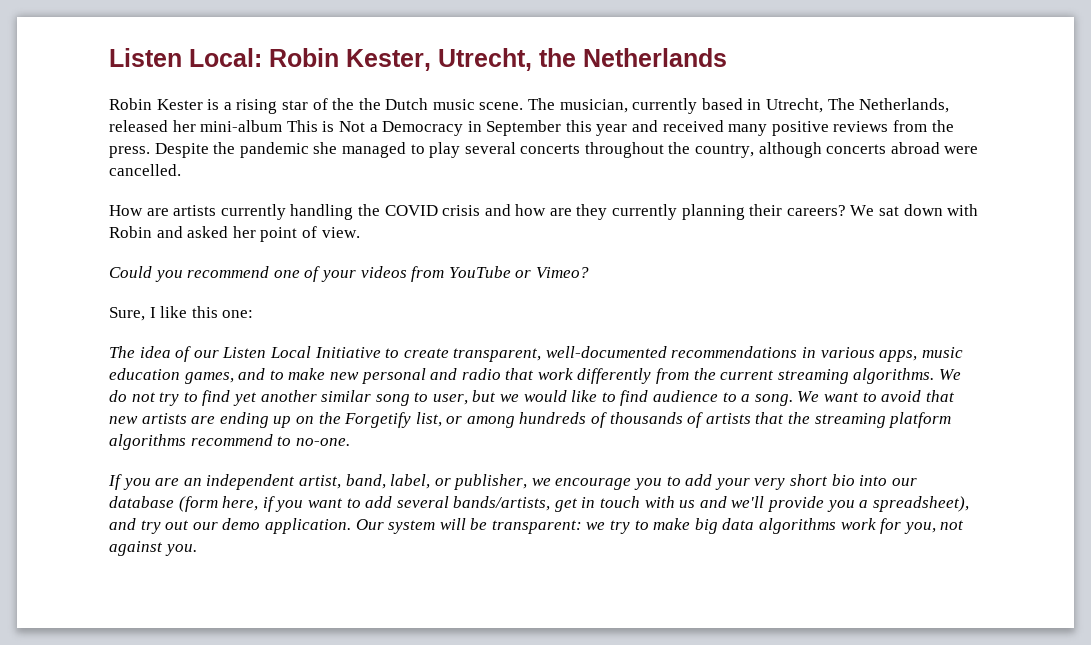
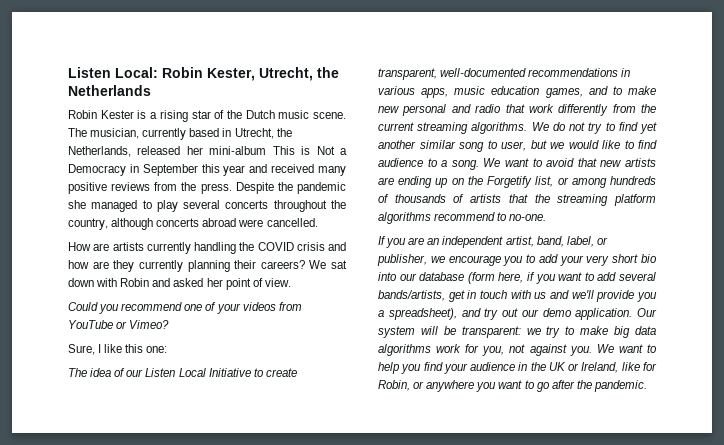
[358,98,381,110] the -> (242, 114) none
[827,98,855,110] The -> [276,128,292,137] the
(197, 550) none -> [596,344,657,353] [378,362,657,374] [378,380,647,392] We want to help you find your audience in the UK or Ireland, like for Robin, or anywhere you want to go after the pandemic.

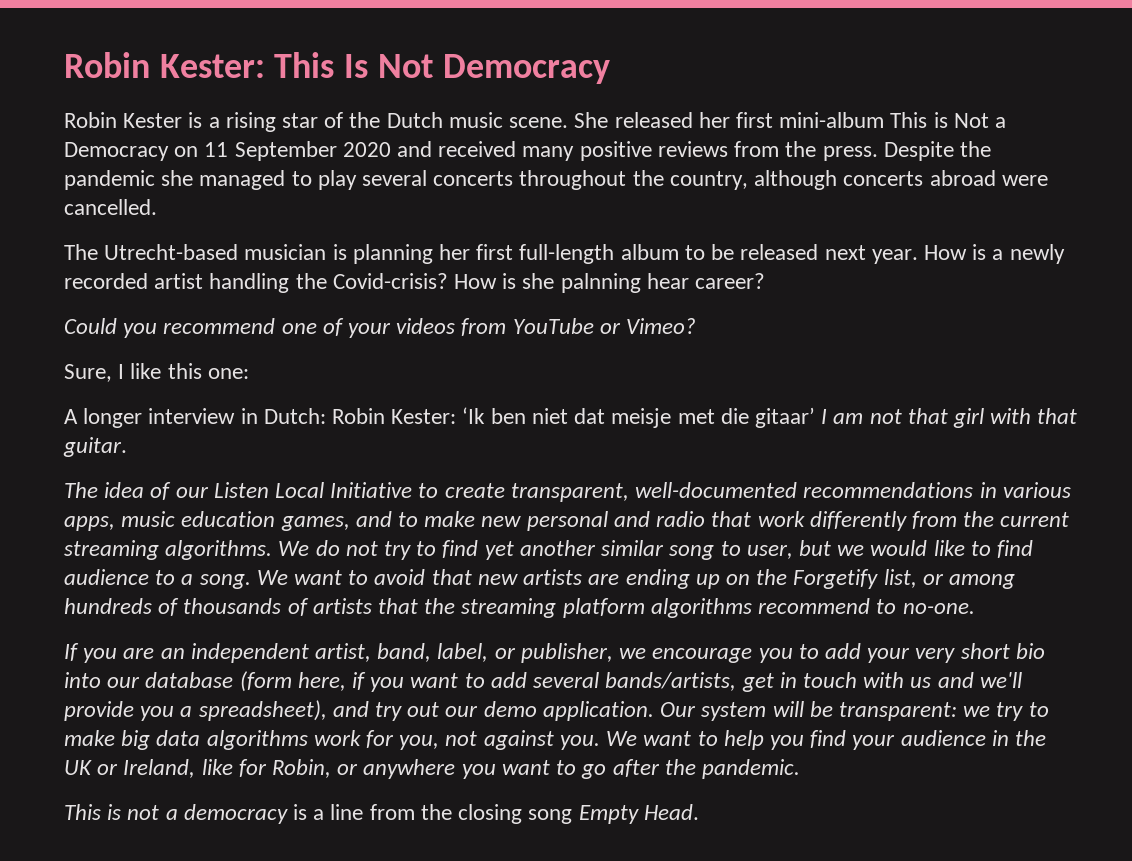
[68,67,339,81] [68,85,151,96] Listen Local: Robin Kester, Utrecht, the Netherlands -> [64,52,610,84] Robin Kester: This Is Not Democracy
[68,128,292,140] [68,146,131,157] The musician, currently based in Utrecht, the Netherlands, -> [574,112,609,128] She
(203, 150) none -> [735,112,773,128] first
[129,164,246,176] in September this year -> [174,141,391,161] on 11 September 2020
[68,242,346,254] [68,260,347,272] [68,278,291,290] How are artists currently handling the COVID crisis and how are they currently planning their careers? We sat down with Robin and asked her point of view. -> [64,244,1065,264] [64,273,766,293] The Utrecht-based musician is planning her first full-length album to be released next year. How is a newly recorded artist handling the Covid-crisis? How is she palnning hear career?
(168, 349) none -> [64,407,1078,428] [63,437,127,457] // A longer interview in Dutch: Robin Kester: ‘Ik ben niet dat meisje met die gitaar’ I am not that girl with that guitar.
(647, 386) none -> [64,804,699,824] // This is not a democracy is a line from the closing song Empty Head.

